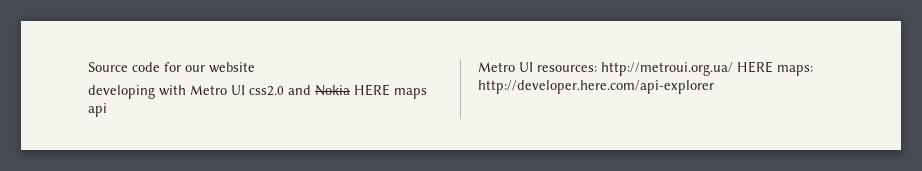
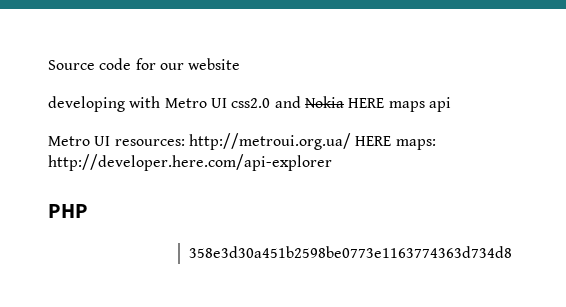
(714, 87) none -> [48,204,88,218] [189,246,512,258] // PHP // 358e3d30a451b2598be0773e1163774363d734d8

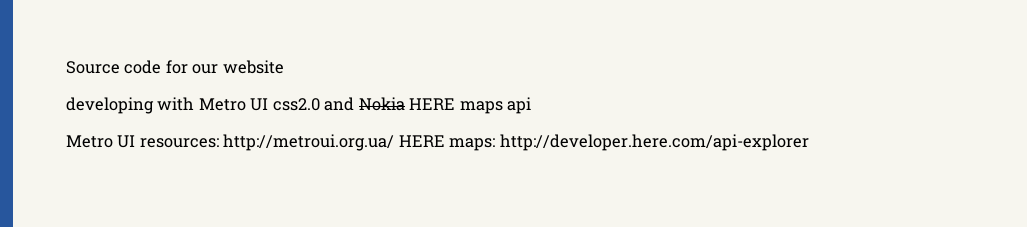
[48,204,88,218] [189,246,512,258] // PHP // 358e3d30a451b2598be0773e1163774363d734d8 -> (809, 142) none

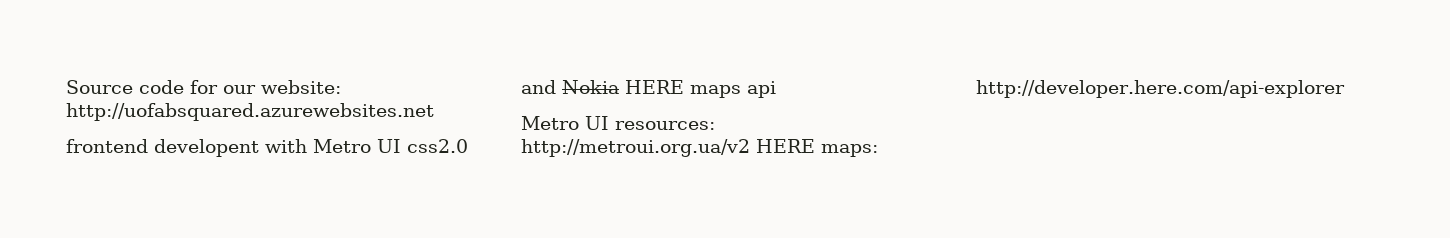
[222,60,284,74] [66,97,154,114] website // developing -> [261,80,341,94] [66,103,434,121] [66,139,259,157] website: http://uofabsquared.azurewebsites.net // frontend developent
[223,134,395,151] http://metroui.org.ua/ -> [521,139,750,157] http://metroui.org.ua/v2

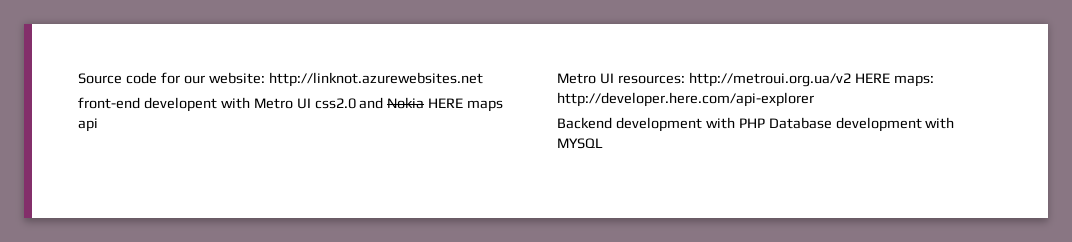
[66,103,434,121] [66,139,148,153] http://uofabsquared.azurewebsites.net // frontend -> [268,72,483,87] [78,97,140,109] http://linknot.azurewebsites.net // front-end
(1345, 89) none -> [557,117,955,132] [557,138,603,149] // Backend development with PHP Database development with MYSQL

